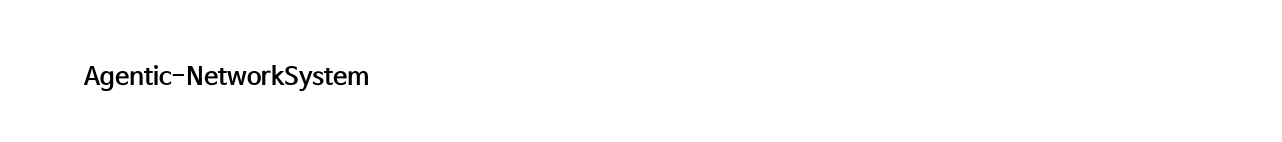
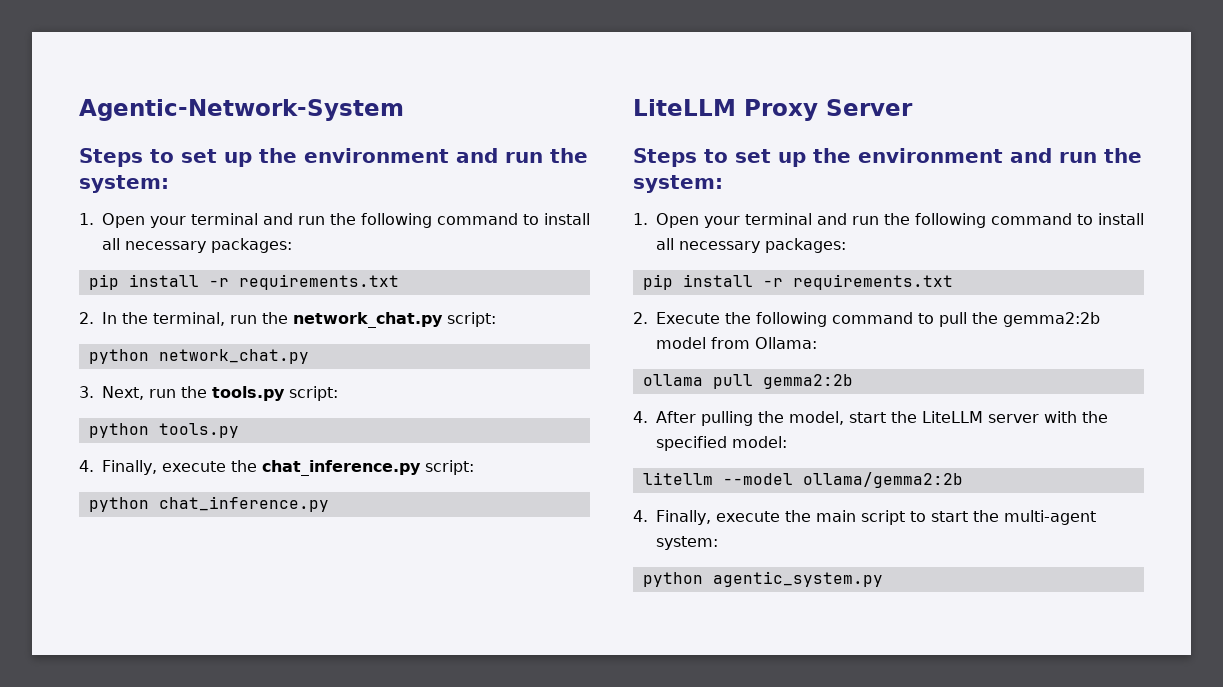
[83,65,369,92] Agentic-NetworkSystem -> [79,99,404,121] [79,148,588,167] [79,175,169,193] [79,213,590,228] [102,238,292,253] [88,274,399,290] [79,312,496,328] [88,349,309,364] [79,386,338,401] [88,423,239,438] [79,460,474,476] [88,496,329,512] [633,99,913,121] [633,148,1142,167] [633,175,723,193] [633,213,1144,228] [656,238,846,253] [642,274,953,290] [633,312,1100,327] [656,337,817,349] [642,374,853,389] [633,411,1108,426] [656,436,787,451] [642,472,963,488] [633,510,1096,525] [656,536,718,550] [642,571,883,587] Agentic-Network-System // Steps to set up the environment and run the system: // 1. Open your terminal and run the following command to install all necessary packages: // pip install -r requirements.txt // 2. In the terminal, run the network_chat.py script: // python network_chat.py // 3. Next, run the tools.py script: // python tools.py // 4. Finally, execute the chat_inference.py script: // python chat_inference.py // LiteLLM Proxy Server // Steps to set up the environment and run the system: // 1. Open your terminal and run the following command to install all necessary packages: // pip install -r requirements.txt // 2. Execute the following command to pull the gemma2:2b model from Ollama: // ollama pull gemma2:2b // 4. After pulling the model, start the LiteLLM server with the specified model: // litellm --model ollama/gemma2:2b // 4. Finally, execute the main script to start the multi-agent system: // python agentic_system.py

